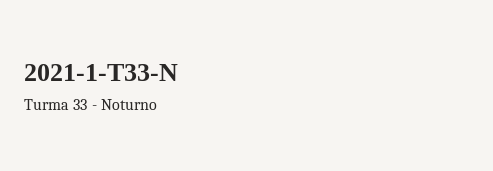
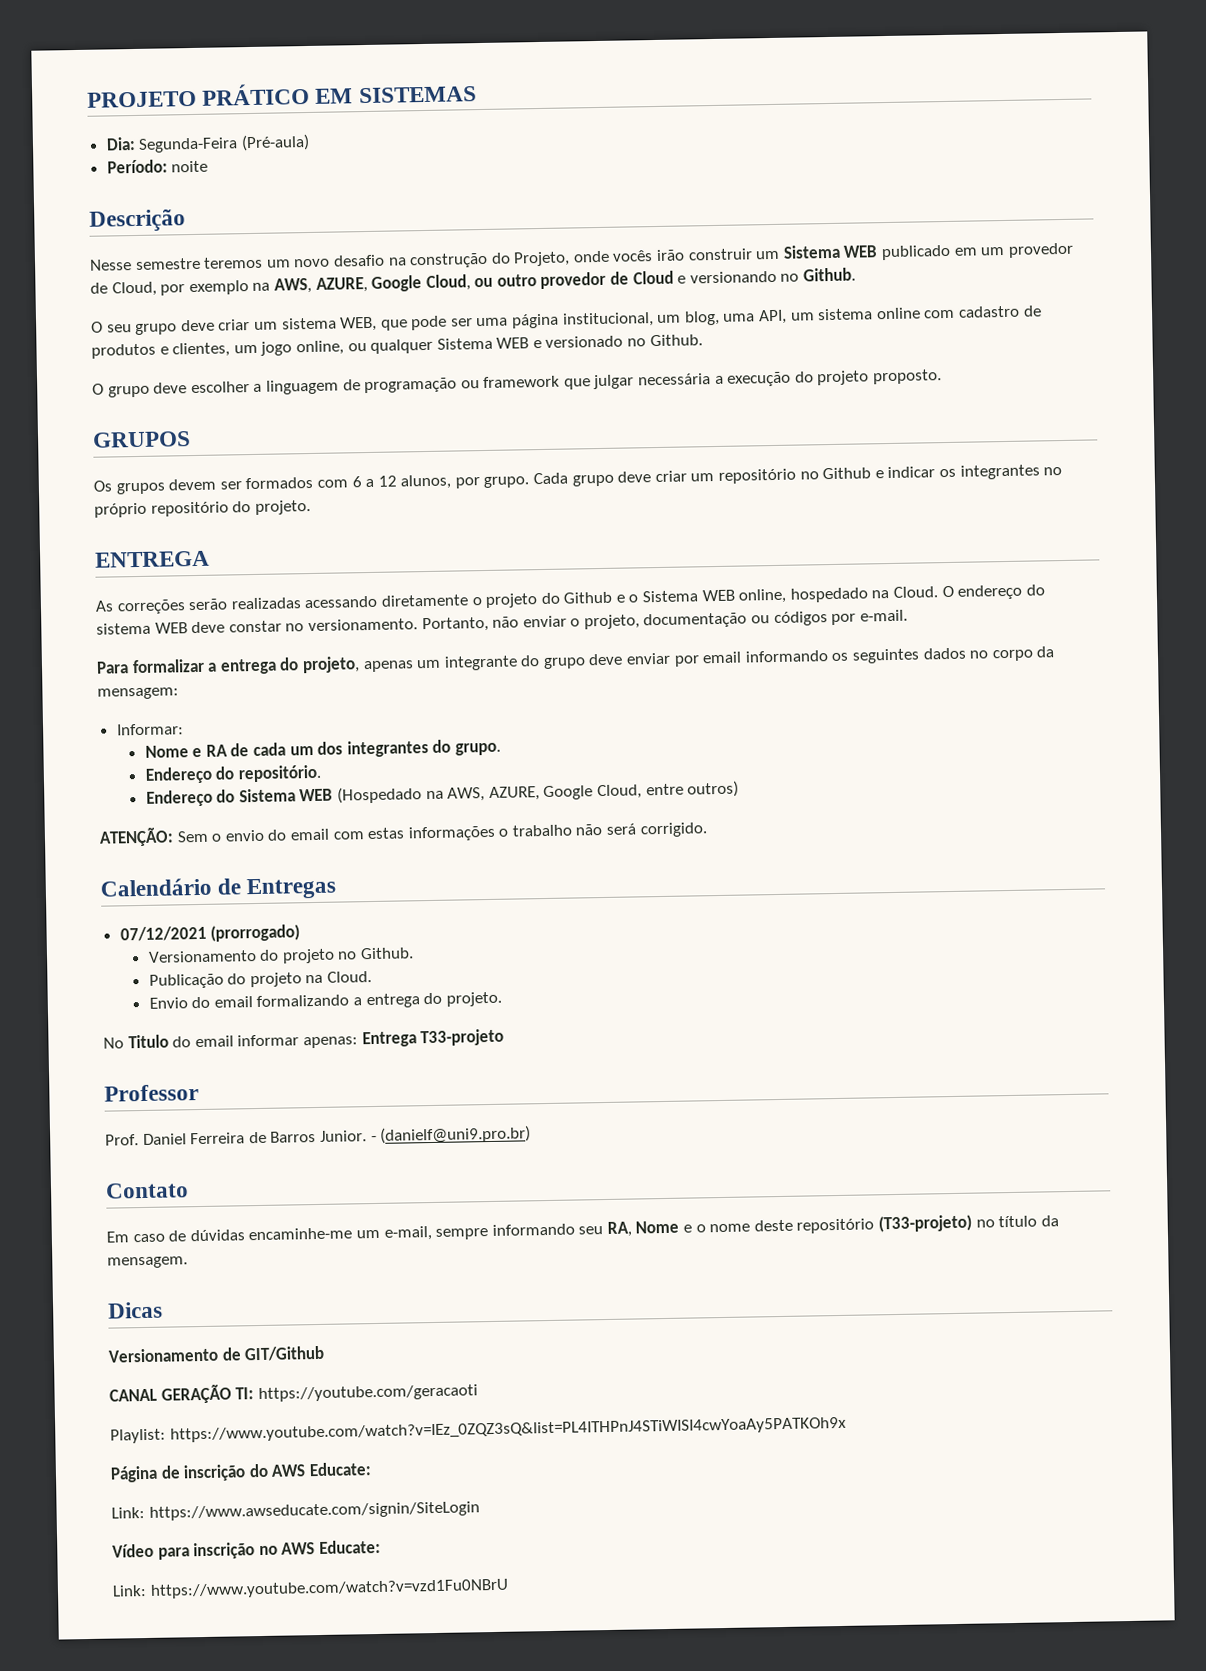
[24,64,178,81] [24,99,157,110] 2021-1-T33-N // Turma 33 - Noturno -> [87,82,477,108] [105,133,310,153] [106,159,209,174] [89,209,186,233] [89,242,1074,271] [90,267,857,297] [91,305,1042,336] [91,334,703,359] [92,369,943,398] [92,431,191,448] [93,464,1063,495] [94,500,311,518] [95,550,210,568] [95,584,1045,615] [96,609,908,635] [96,646,1055,675] [97,687,179,700] [116,723,184,736] [144,739,501,758] [144,764,322,784] [145,780,740,807] [99,822,708,847] [100,877,338,900] [119,924,301,942] [147,947,414,964] [148,971,372,989] [148,991,502,1009] [103,1028,505,1049] [104,1084,199,1102] [105,1125,532,1146] [105,1182,189,1199] [106,1214,1059,1243] [107,1256,188,1269] [107,1301,163,1319] [108,1345,326,1363] [109,1384,478,1404] [110,1416,847,1444] [110,1462,372,1483] [111,1501,480,1521] [112,1539,381,1560] [112,1578,509,1599] PROJETO PRÁTICO EM SISTEMAS // Dia: Segunda-Feira (Pré-aula) // Período: noite // Descrição // Nesse semestre teremos um novo desafio na construção do Projeto, onde vocês irão construir um Sistema WEB publicado em um provedor de Cloud, por exemplo na AWS, AZURE, Google Cloud, ou outro provedor de Cloud e versionando no Github. // O seu grupo deve criar um sistema WEB, que pode ser uma página institucional, um blog, uma API, um sistema online com cadastro de produtos e clientes, um jogo online, ou qualquer Sistema WEB e versionado no Github. // O grupo deve escolher a linguagem de programação ou framework que julgar necessária a execução do projeto proposto. // GRUPOS // Os grupos devem ser formados com 6 a 12 alunos, por grupo. Cada grupo deve criar um repositório no Github e indicar os integrantes no próprio repositório do projeto. // ENTREGA // As correções serão realizadas acessando diretamente o projeto do Github e o Sistema WEB online, hospedado na Cloud. O endereço do sistema WEB deve constar no versionamento. Portanto, não enviar o projeto, documentação ou códigos por e-mail. // Para formalizar a entrega do projeto, apenas um integrante do grupo deve enviar por email informando os seguintes dados no corpo da mensagem: // Informar: // Nome e RA de cada um dos integrantes do grupo. // Endereço do repositório. // Endereço do Sistema WEB (Hospedado na AWS, AZURE, Google Cloud, entre outros) // ATENÇÃO: Sem o envio do email com estas informações o trabalho não será corrigido. // Calendário de Entregas // 07/12/2021 (prorrogado) // Versionamento do projeto no Github. // Publicação do projeto na Cloud. // Envio do email formalizando a entrega do projeto. // No Titulo do email informar apenas: Entrega T33-projeto // Professor // Prof. Daniel Ferreira de Barros Junior. - (danielf@uni9.pro.br) // Contato // Em caso de dúvidas encaminhe-me um e-mail, sempre informando seu RA, Nome e o nome deste repositório (T33-projeto) no título da mensagem. // Dicas // Versionamento de GIT/Github // CANAL GERAÇÃO TI: https://youtube.com/geracaoti // Playlist: https://www.youtube.com/watch?v=IEz_0ZQZ3sQ&list=PL4ITHPnJ4STiWISI4cwYoaAy5PATKOh9x // Página de inscrição do AWS Educate: // Link: https://www.awseducate.com/signin/SiteLogin // Vídeo para inscrição no AWS Educate: // Link: https://www.youtube.com/watch?v=vzd1Fu0NBrU

